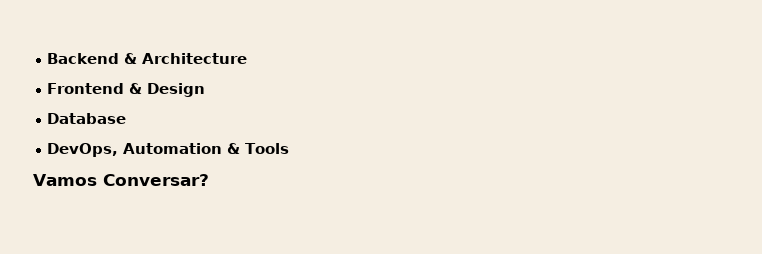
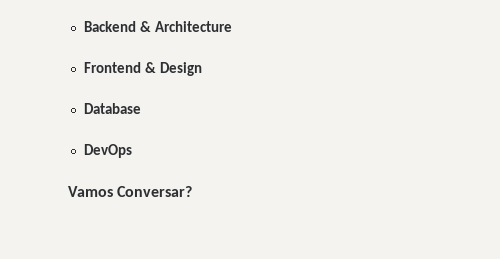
[46,143,289,157] DevOps, Automation & Tools -> [83,144,132,158] DevOps

